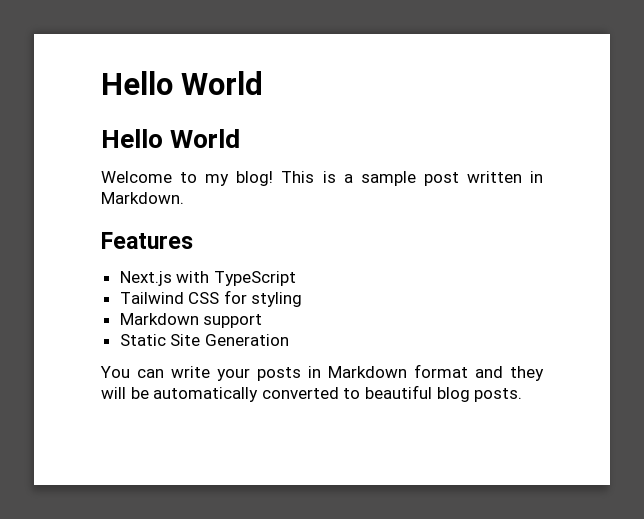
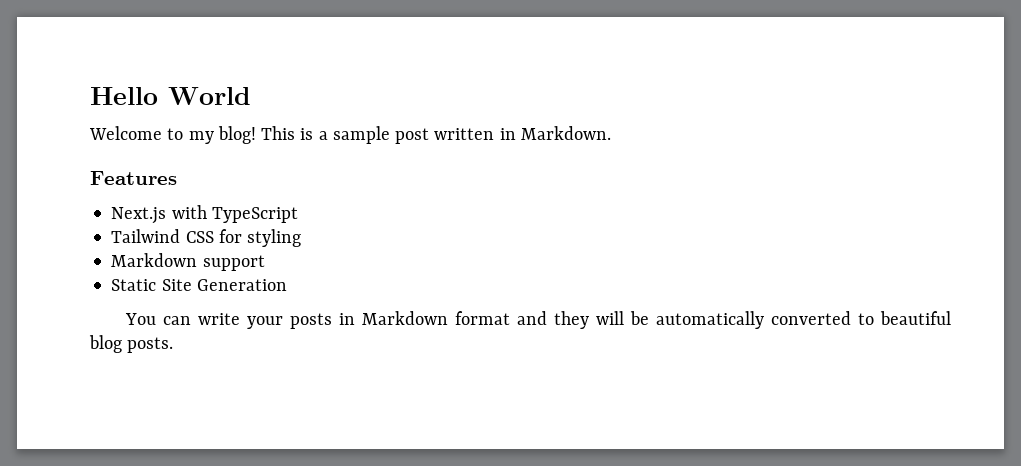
[101,71,264,95] [101,129,241,148] Hello World // Hello World -> [90,87,251,105] Hello World

